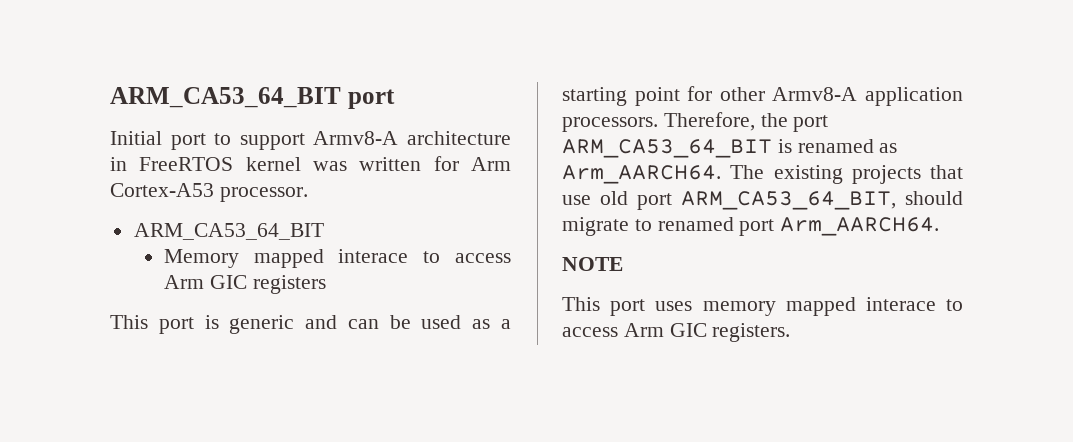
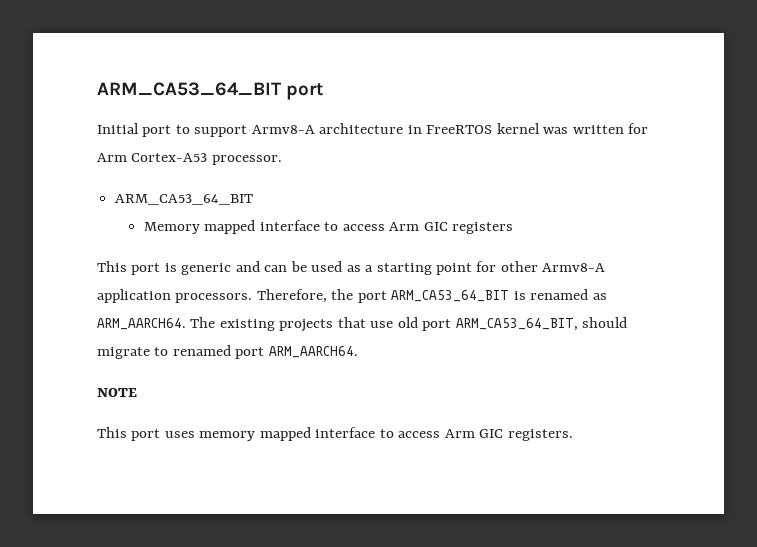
[338,249,409,263] interace -> [259,220,320,231] interface
[562,165,721,184] Arm_AARCH64. -> [97,318,186,330] ARM_AARCH64.
[780,217,940,236] Arm_AARCH64. -> [268,346,358,358] ARM_AARCH64.
[865,297,936,311] interace -> [315,427,376,438] interface

